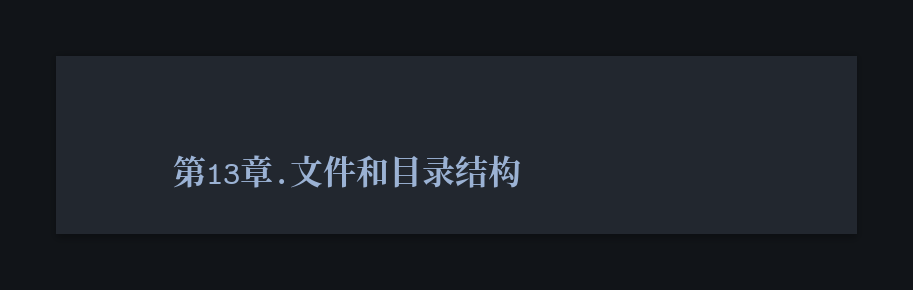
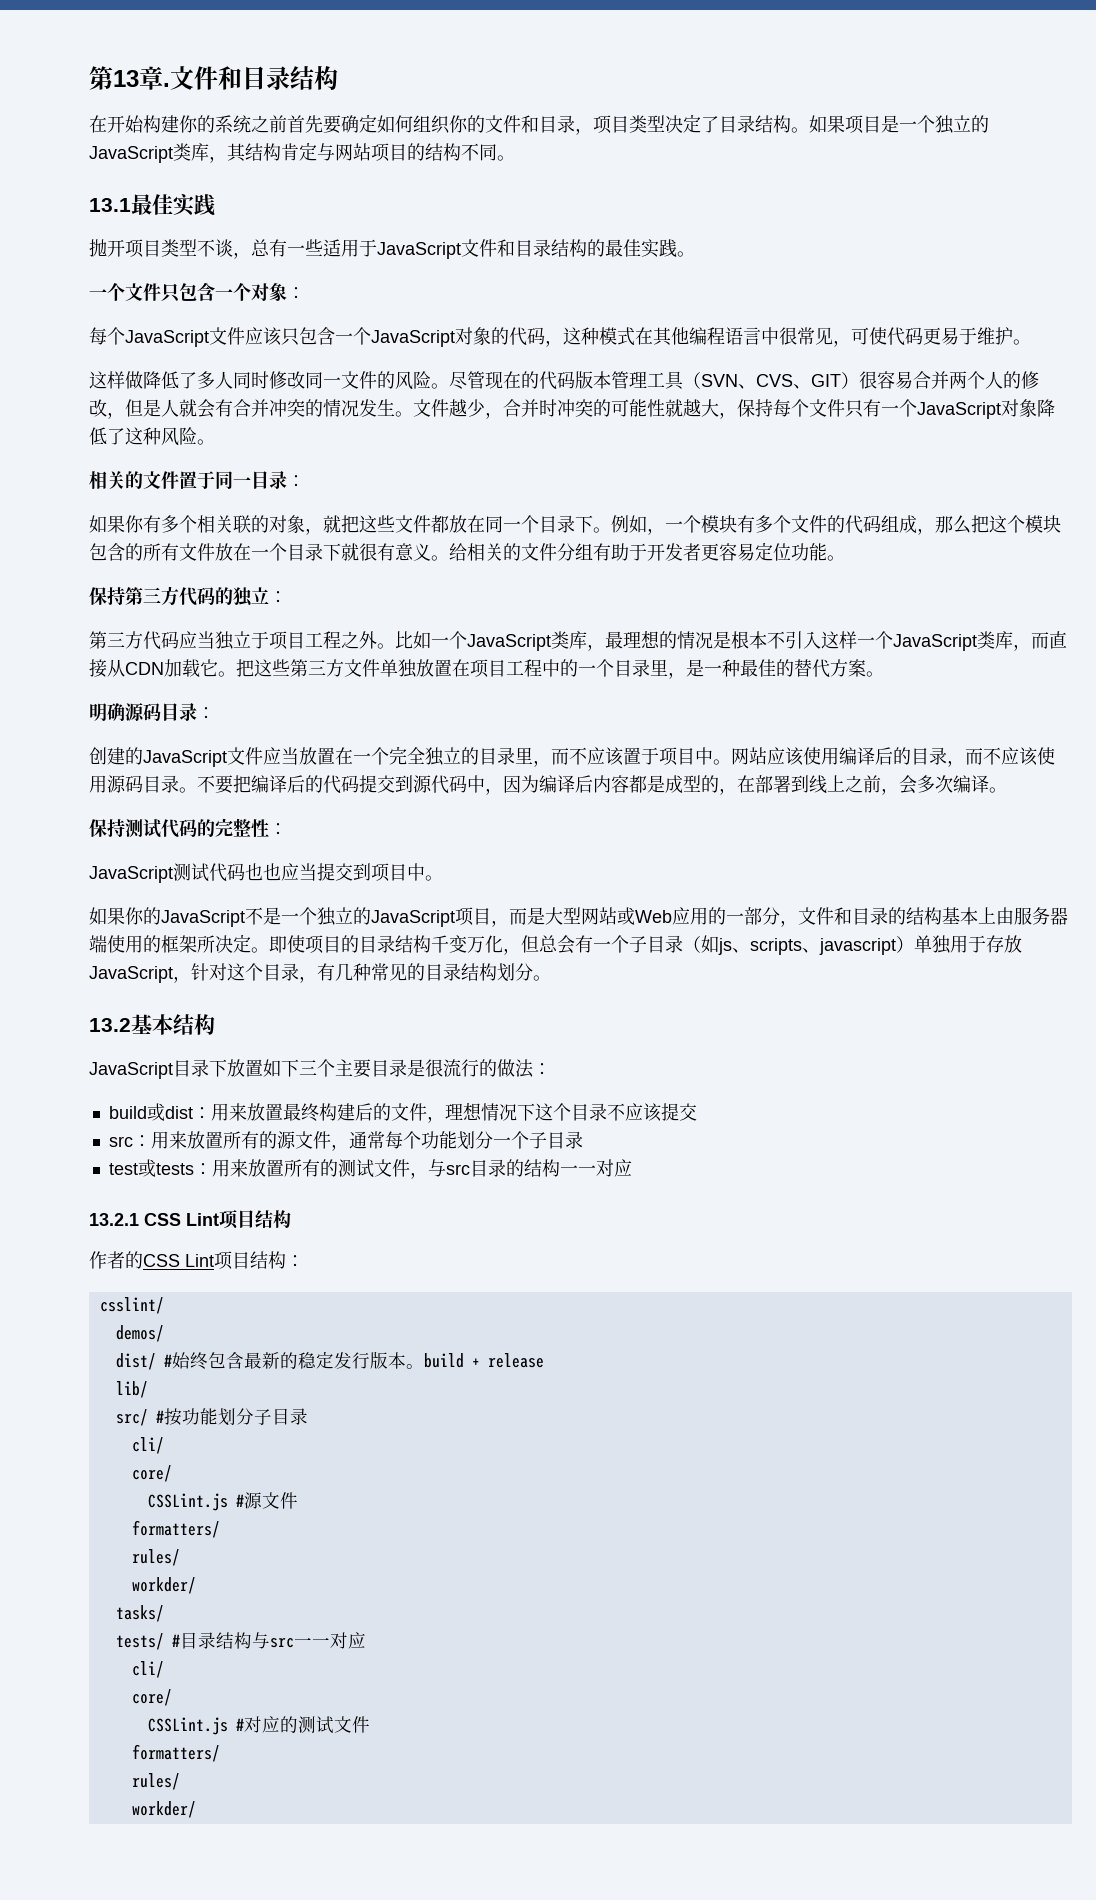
(521, 171) none -> [89,114,989,135] [89,142,515,163] [89,194,215,216] [89,239,695,259] [89,282,305,302] [89,327,1031,347] [89,371,1039,390] [89,399,1055,419] [89,427,215,446] [89,471,305,490] [89,515,1061,535] [89,542,845,561] [89,586,287,607] [89,630,1067,651] [89,659,884,679] [89,703,215,721] [89,746,1055,767] [89,775,1007,795] [89,818,287,838] [89,863,443,883] [89,907,1068,927] [89,934,1022,955] [89,963,551,983] [89,1014,215,1035] [89,1059,551,1079] [108,1102,697,1123] [108,1131,583,1151] [108,1159,632,1179] [89,1210,291,1229] [89,1251,304,1270] [99,1297,164,1314] [115,1325,164,1342] [115,1351,544,1370] [115,1381,148,1398] [115,1408,308,1426] [131,1437,164,1454] [131,1465,172,1482] [147,1492,298,1511] [131,1520,220,1538] [131,1549,180,1566] [131,1577,196,1594] [115,1605,164,1622] [115,1632,366,1650] [131,1661,164,1678] [131,1689,172,1706] [147,1716,370,1735] [131,1744,220,1762] [131,1773,180,1790] [131,1801,196,1818] // 在开始构建你的系统之前首先要确定如何组织你的文件和目录，项目类型决定了目录结构。如果项目是一个独立的JavaScript类库，其结构肯定与网站项目的结构不同。 // 13.1最佳实践 // 抛开项目类型不谈，总有一些适用于JavaScript文件和目录结构的最佳实践。 // 一个文件只包含一个对象： // 每个JavaScript文件应该只包含一个JavaScript对象的代码，这种模式在其他编程语言中很常见，可使代码更易于维护。 // 这样做降低了多人同时修改同一文件的风险。尽管现在的代码版本管理工具（SVN、CVS、GIT）很容易合并两个人的修改，但是人就会有合并冲突的情况发生。文件越少，合并时冲突的可能性就越大，保持每个文件只有一个JavaScript对象降低了这种风险。 // 相关的文件置于同一目录： // 如果你有多个相关联的对象，就把这些文件都放在同一个目录下。例如，一个模块有多个文件的代码组成，那么把这个模块包含的所有文件放在一个目录下就很有意义。给相关的文件分组有助于开发者更容易定位功能。 // 保持第三方代码的独立： // 第三方代码应当独立于项目工程之外。比如一个JavaScript类库，最理想的情况是根本不引入这样一个JavaScript类库，而直接从CDN加载它。把这些第三方文件单独放置在项目工程中的一个目录里，是一种最佳的替代方案。 // 明确源码目录： // 创建的JavaScript文件应当放置在一个完全独立的目录里，而不应该置于项目中。网站应该使用编译后的目录，而不应该使用源码目录。不要把编译后的代码提交到源代码中，因为编译后内容都是成型的，在部署到线上之前，会多次编译。 // 保持测试代码的完整性： // JavaScript测试代码也也应当提交到项目中。 // 如果你的JavaScript不是一个独立的JavaScript项目，而是大型网站或Web应用的一部分，文件和目录的结构基本上由服务器端使用的框架所决定。即使项目的目录结构千变万化，但总会有一个子目录（如js、scripts、javascript）单独用于存放JavaScript，针对这个目录，有几种常见的目录结构划分。 // 13.2基本结构 // JavaScript目录下放置如下三个主要目录是很流行的做法： // build或dist：用来放置最终构建后的文件，理想情况下这个目录不应该提交 // src：用来放置所有的源文件，通常每个功能划分一个子目录 // test或tests：用来放置所有的测试文件，与src目录的结构一一对应 // 13.2.1 CSS Lint项目结构 // 作者的CSS Lint项目结构： // csslint/ // demos/ // dist/ #始终包含最新的稳定发行版本。build + release // lib/ // src/ #按功能划分子目录 // cli/ // core/ // CSSLint.js #源文件 // formatters/ // rules/ // workder/ // tasks/ // tests/ #目录结构与src一一对应 // cli/ // core/ // CSSLint.js #对应的测试文件 // formatters/ // rules/ // workder/

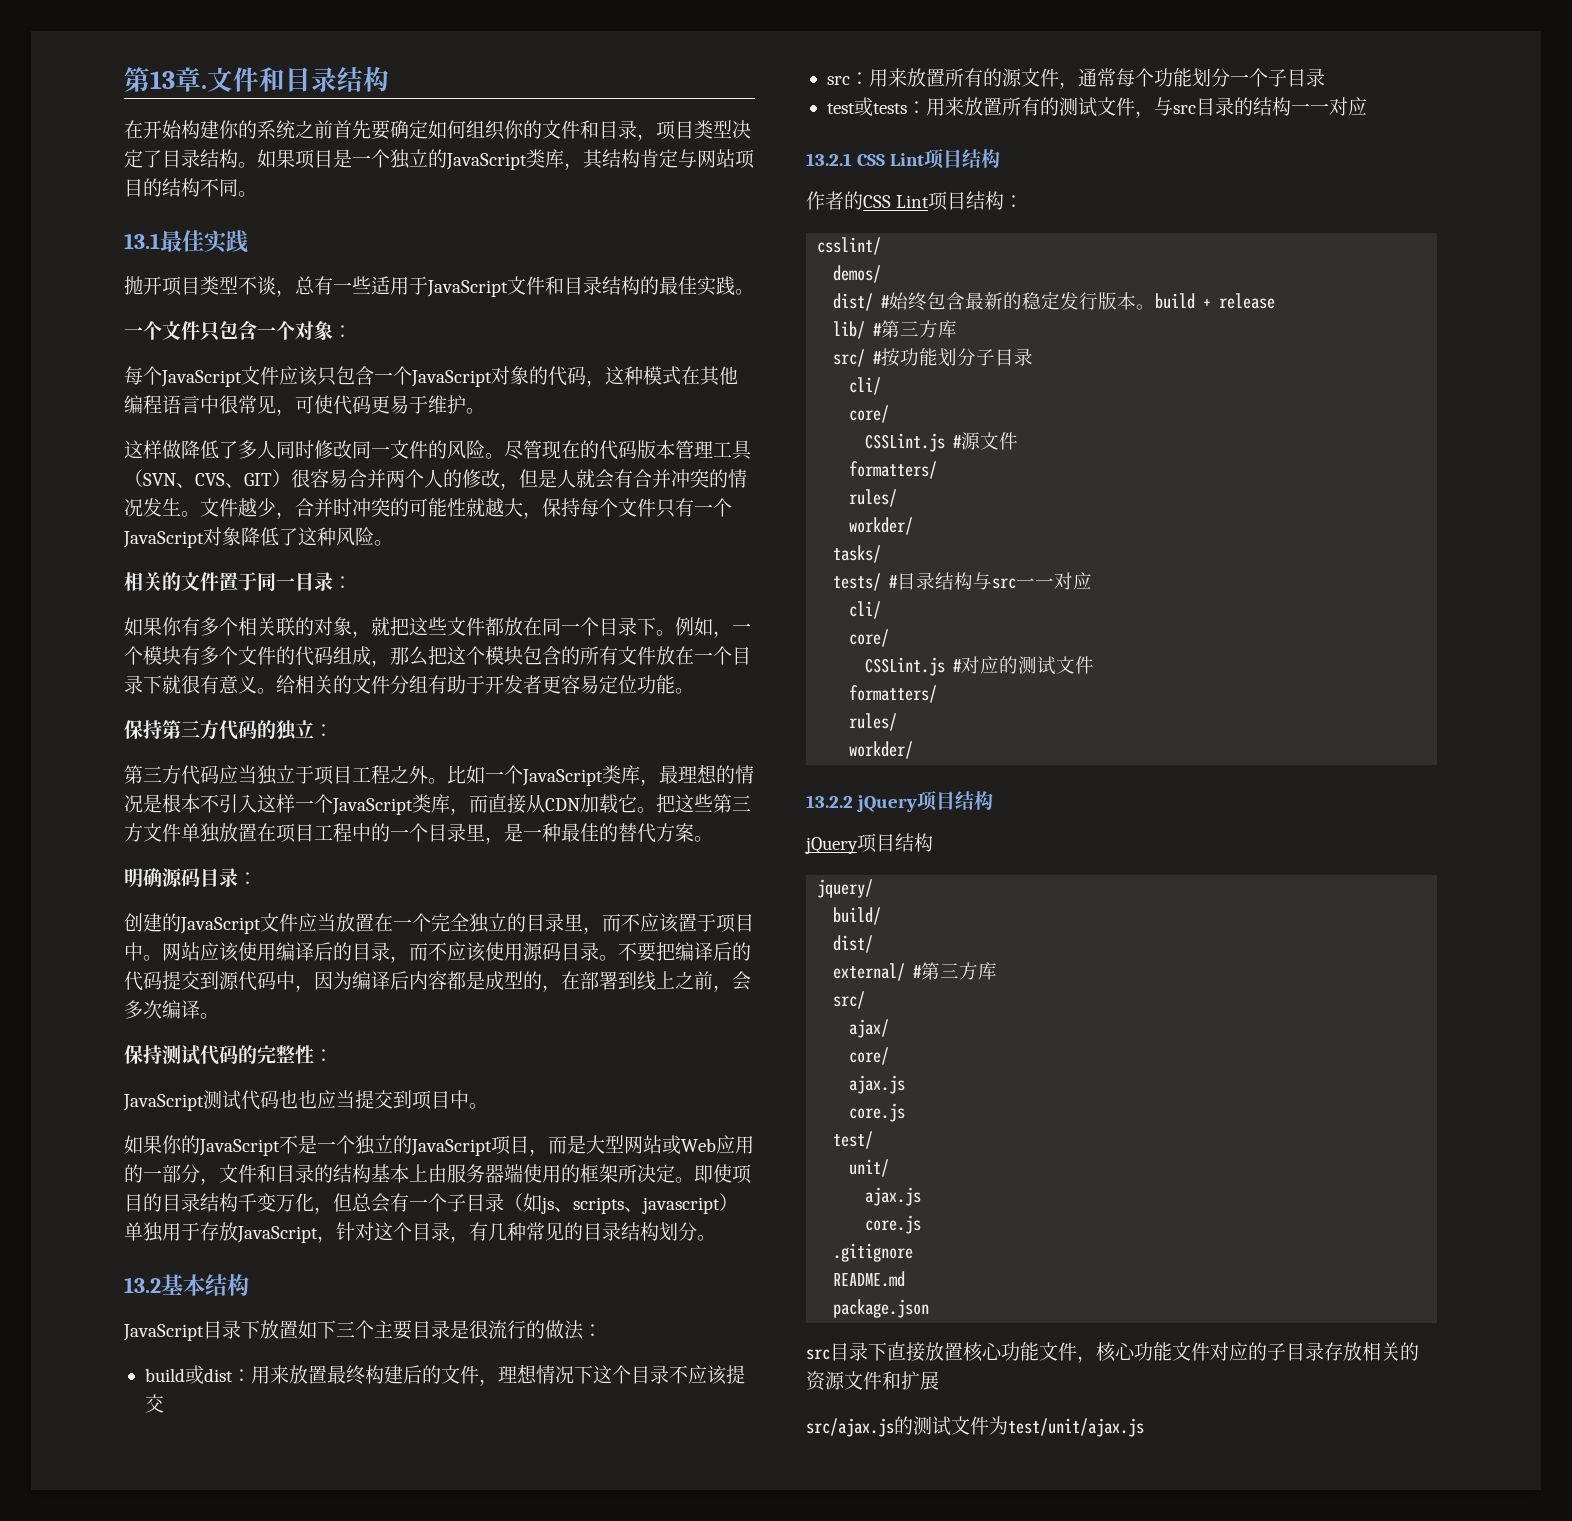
(148, 1389) none -> [873,320,958,338] #第三方库
(196, 1809) none -> [806,791,994,812] [805,833,933,854] [817,879,874,898] [833,907,882,925] [833,935,874,953] [833,962,998,981] [833,991,866,1009] [849,1019,890,1038] [849,1047,890,1065] [849,1075,906,1094] [849,1103,906,1122] [833,1131,874,1149] [849,1159,890,1177] [865,1187,922,1206] [865,1215,922,1234] [833,1243,914,1262] [833,1271,906,1287] [833,1299,930,1318] [806,1342,1419,1363] [806,1371,939,1391] [806,1416,1144,1437] // 13.2.2 jQuery项目结构 // jQuery项目结构 // jquery/ // build/ // dist/ // external/ #第三方库 // src/ // ajax/ // core/ // ajax.js // core.js // test/ // unit/ // ajax.js // core.js // .gitignore // README.md // package.json // src目录下直接放置核心功能文件，核心功能文件对应的子目录存放相关的资源文件和扩展 // src/ajax.js的测试文件为test/unit/ajax.js

